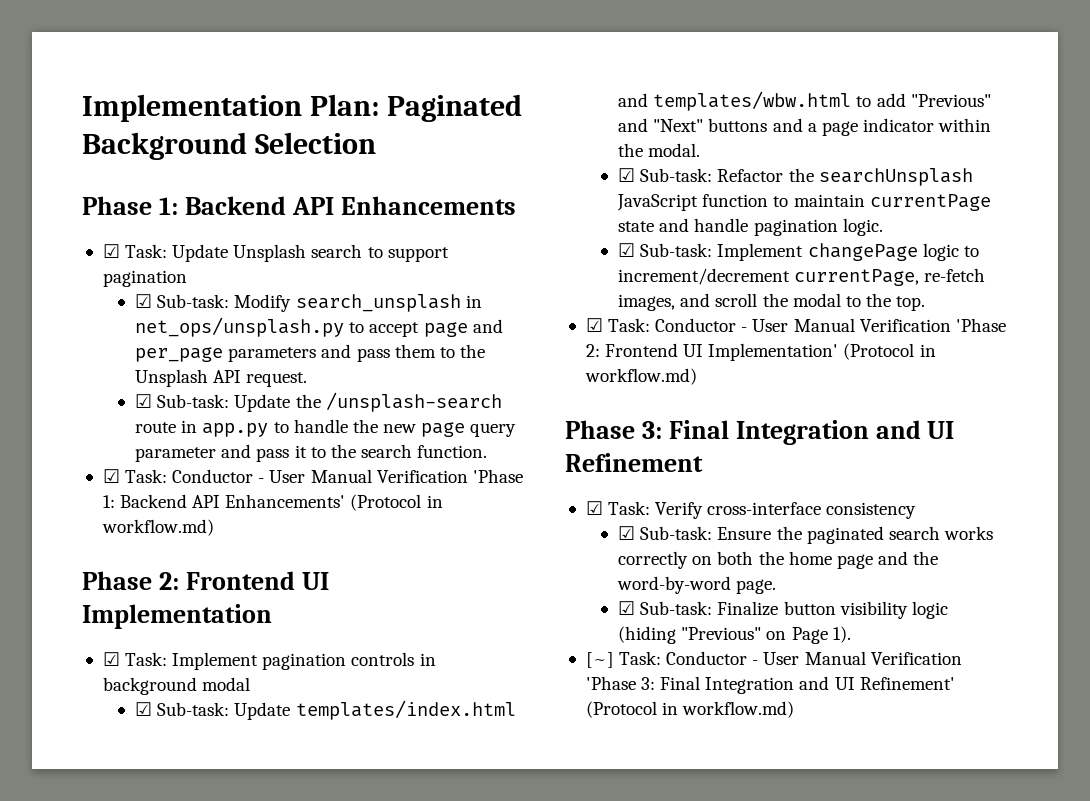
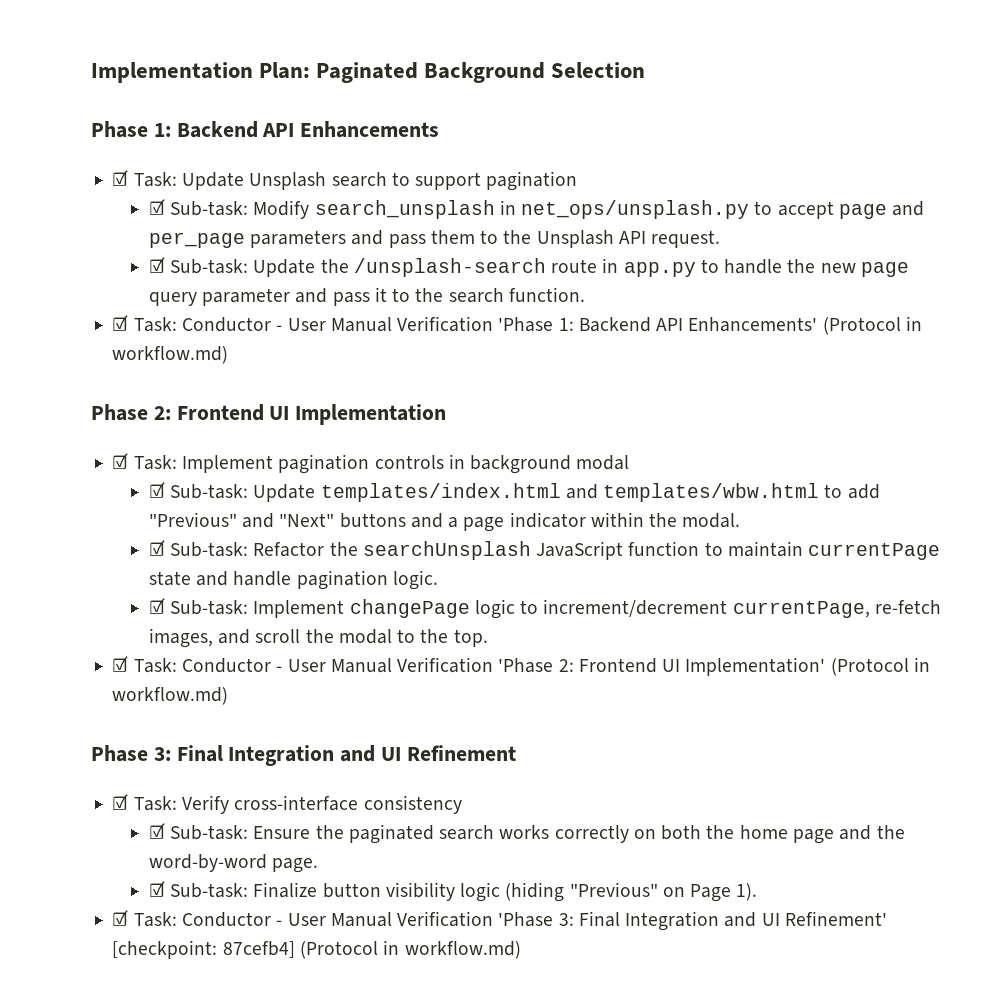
[585,652,614,668] [~] -> [112,910,129,926] ☑
(955, 683) none -> [112,940,295,959] [checkpoint: 87cefb4]

